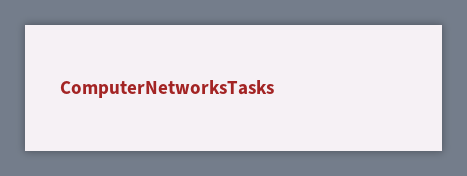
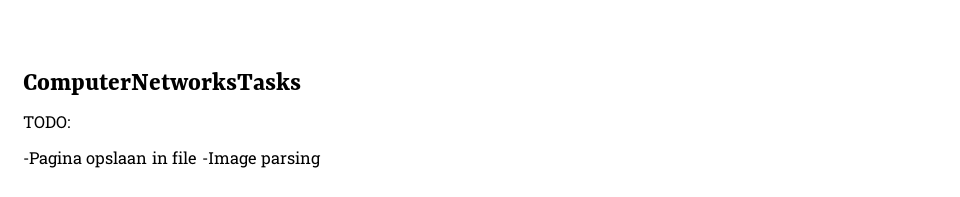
(274, 89) none -> [23,116,70,129] [23,151,322,168] // TODO: // -Pagina opslaan in file -Image parsing

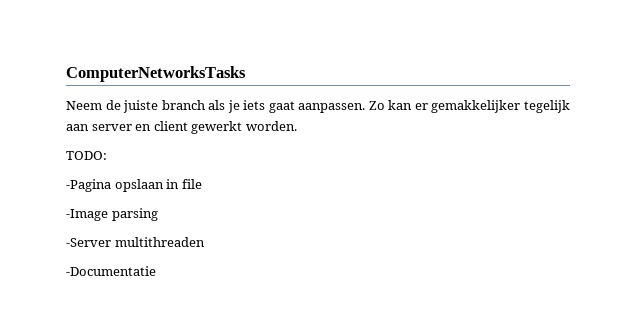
(301, 83) none -> [66,100,571,113] [66,121,297,134] // Neem de juiste branch als je iets gaat aanpassen. Zo kan er gemakkelijker tegelijk aan server en client gewerkt worden.
(198, 158) none -> (202, 184) //
(322, 159) none -> [66,237,205,247] [66,266,156,276] // -Server multithreaden // -Documentatie

